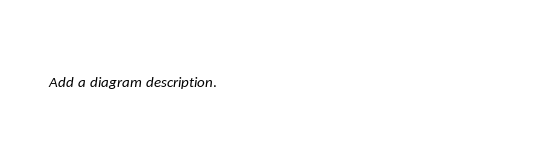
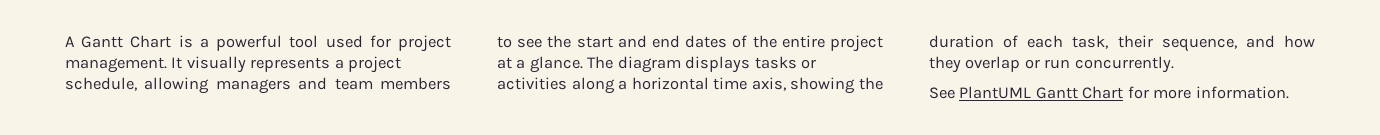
[48,77,217,89] Add a diagram description. -> [65,35,452,52] [65,56,402,73] [65,77,451,94] [497,35,883,52] [497,56,817,73] [497,77,883,94] [929,35,1315,52] [929,56,1174,73] [929,86,1289,99] A Gantt Chart is a powerful tool used for project management. It visually represents a project schedule, allowing managers and team members to see the start and end dates of the entire project at a glance. The diagram displays tasks or activities along a horizontal time axis, showing the duration of each task, their sequence, and how they overlap or run concurrently. // See PlantUML Gantt Chart for more information.

